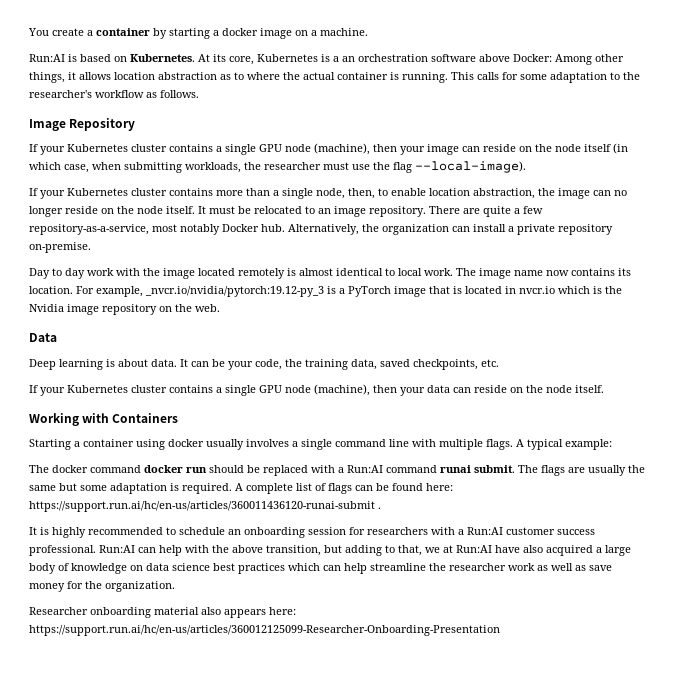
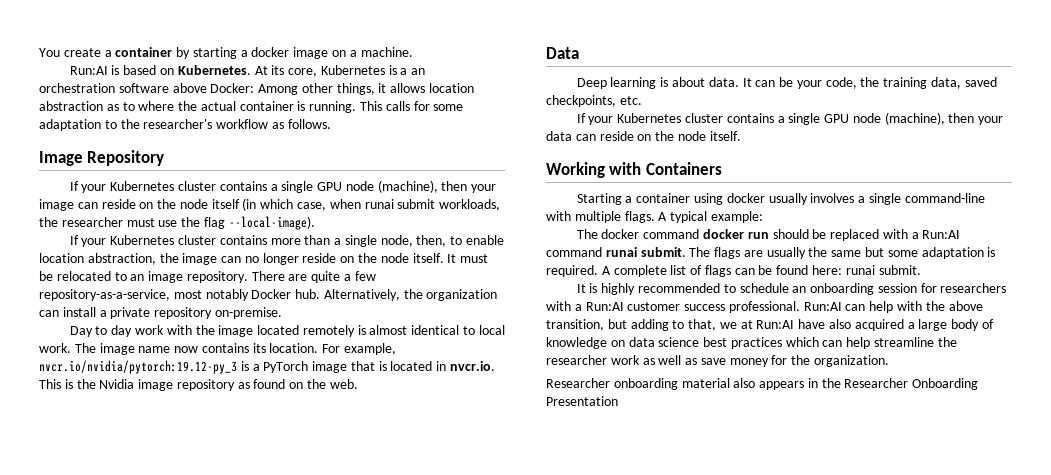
[124,162,182,173] submitting -> [364,199,436,209] runai submit
[145,286,324,297] _nvcr.io/nvidia/pytorch:19.12-py_3 -> [39,360,237,374] nvcr.io/nvidia/pytorch:19.12-py_3
[519,286,590,294] nvcr.io which -> [450,361,496,371] [39,379,61,389] nvcr.io. This
(157, 309) none -> [237,379,286,389] as found
[335,439,409,447] command line -> [904,193,985,203] command-line
[29,501,381,512] https://support.run.ai/hc/en-us/articles/360011436120-runai-submit . -> [845,265,921,275] runai submit.
[269,607,296,615] [29,625,500,636] here: https://support.run.ai/hc/en-us/articles/360012125099-Researcher-Onboarding-Presentation -> [807,378,979,390] [546,396,618,406] in the Researcher Onboarding Presentation

